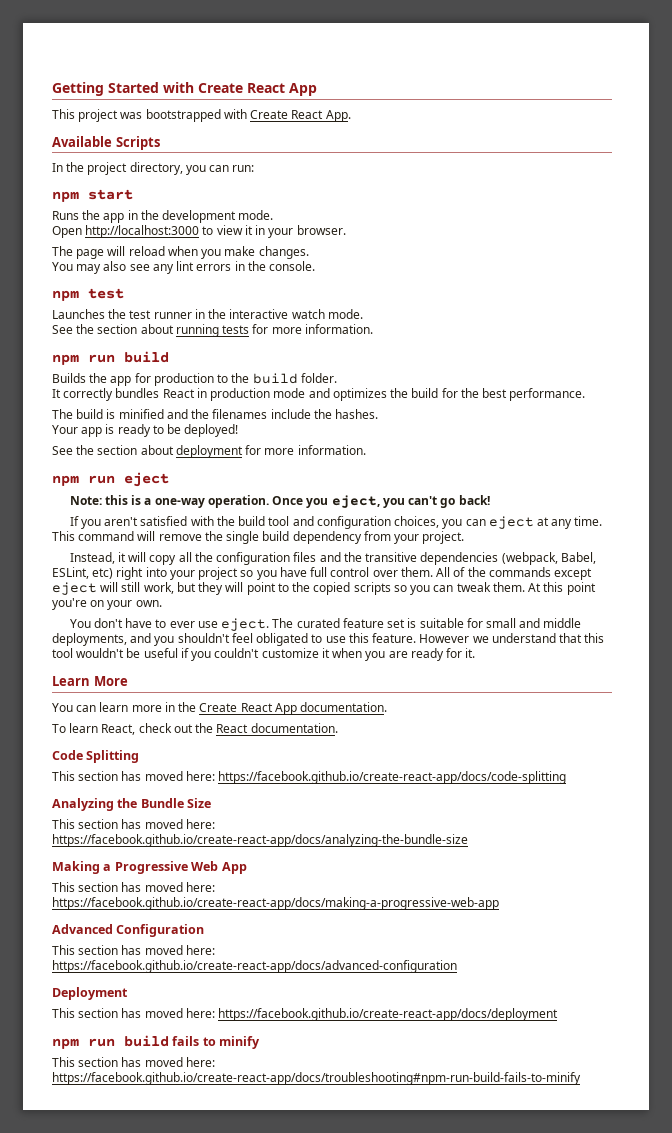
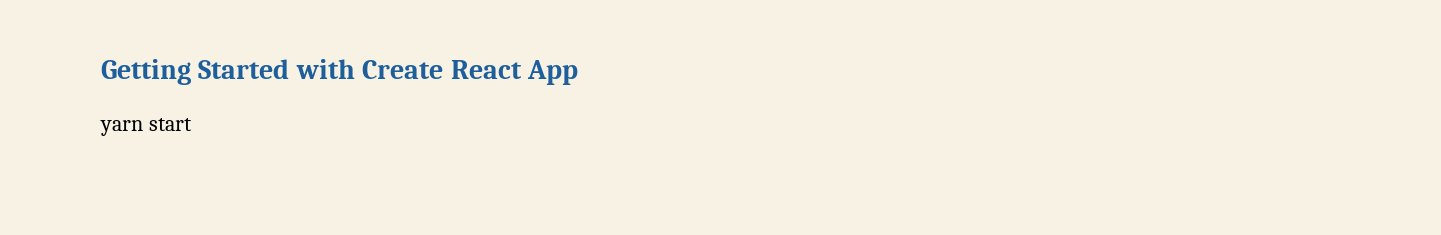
[52,109,351,122] [52,136,160,150] [52,162,255,175] [52,189,133,202] [52,210,274,223] [52,225,346,238] [52,246,309,259] [52,261,316,274] [52,288,124,301] [52,309,363,319] [52,324,373,337] [52,351,169,365] [52,373,337,386] [52,388,586,401] [52,409,379,419] [52,424,239,437] [52,445,366,458] [52,472,169,487] [69,495,490,508] [69,516,603,529] [52,531,465,544] [69,552,596,565] [52,567,593,580] [52,582,596,595] [52,598,162,610] [69,618,582,631] [52,633,605,646] [52,648,476,661] [52,676,128,686] [52,702,388,715] [52,723,338,735] [52,750,140,763] [52,771,567,784] [52,798,212,811] [52,819,215,829] [52,834,468,847] [52,861,247,874] [52,882,215,892] [52,897,499,910] [52,924,205,937] [52,945,215,955] [52,960,457,973] [52,987,128,1000] [52,1008,559,1021] [52,1035,261,1049] [52,1057,215,1067] [52,1072,581,1085] This project was bootstrapped with Create React App. // Available Scripts // In the project directory, you can run: // npm start // Runs the app in the development mode. // Open http://localhost:3000 to view it in your browser. // The page will reload when you make changes. // You may also see any lint errors in the console. // npm test // Launches the test runner in the interactive watch mode. // See the section about running tests for more information. // npm run build // Builds the app for production to the build folder. // It correctly bundles React in production mode and optimizes the build for the best performance. // The build is minified and the filenames include the hashes. // Your app is ready to be deployed! // See the section about deployment for more information. // npm run eject // Note: this is a one-way operation. Once you eject, you can't go back! // If you aren't satisfied with the build tool and configuration choices, you can eject at any time. This command will remove the single build dependency from your project. // Instead, it will copy all the configuration files and the transitive dependencies (webpack, Babel, ESLint, etc) right into your project so you have full control over them. All of the commands except eject will still work, but they will point to the copied scripts so you can tweak them. At this point you're on your own. // You don't have to ever use eject. The curated feature set is suitable for small and middle deployments, and you shouldn't feel obligated to use this feature. However we understand that this tool wouldn't be useful if you couldn't customize it when you are ready for it. // Learn More // You can learn more in the Create React App documentation. // To learn React, check out the React documentation. // Code Splitting // This section has moved here: https://facebook.github.io/create-react-app/docs/code-splitting // Analyzing the Bundle Size // This section has moved here: https://facebook.github.io/create-react-app/docs/analyzing-the-bundle-size // Making a Progressive Web App // This section has moved here: https://facebook.github.io/create-react-app/docs/making-a-progressive-web-app // Advanced Configuration // This section has moved here: https://facebook.github.io/create-react-app/docs/advanced-configuration // Deployment // This section has moved here: https://facebook.github.io/create-react-app/docs/deployment // npm run build fails to minify // This section has moved here: https://facebook.github.io/create-react-app/docs/troubleshooting#npm-run-build-fails-to-minify -> [100,118,192,136] yarn start

